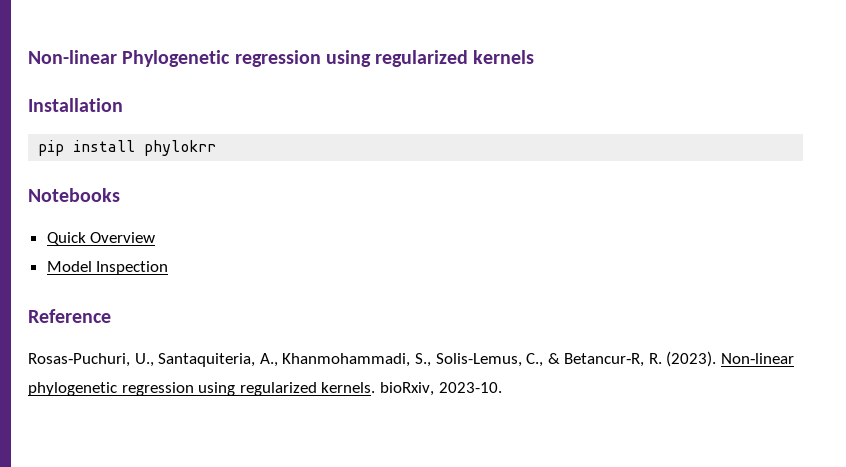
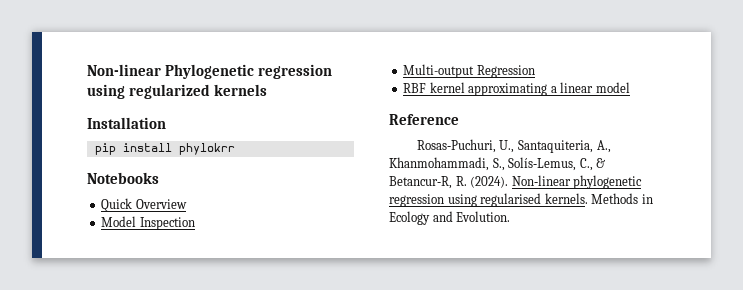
(169, 268) none -> [403,64,535,78] [403,82,630,96] // Multi-output Regression // RBF kernel approximating a linear model
[435,353,522,367] Solis-Lemus, -> [508,157,577,171] Solís‐Lemus,
[666,351,717,367] (2023). -> [470,176,509,188] (2024).
[239,382,502,396] regularized kernels. bioRxiv, 2023-10. -> [480,193,653,207] [389,211,511,225] regularised kernels. Methods in Ecology and Evolution.

